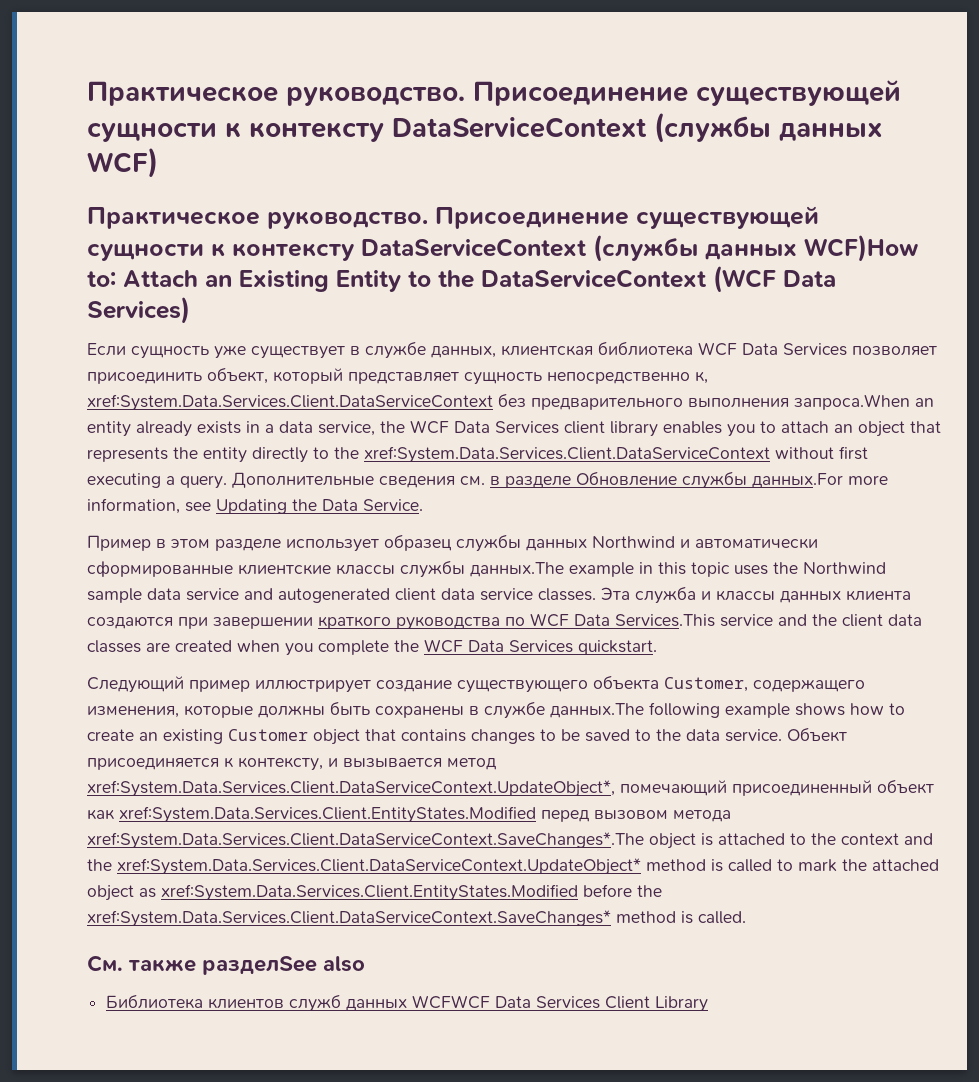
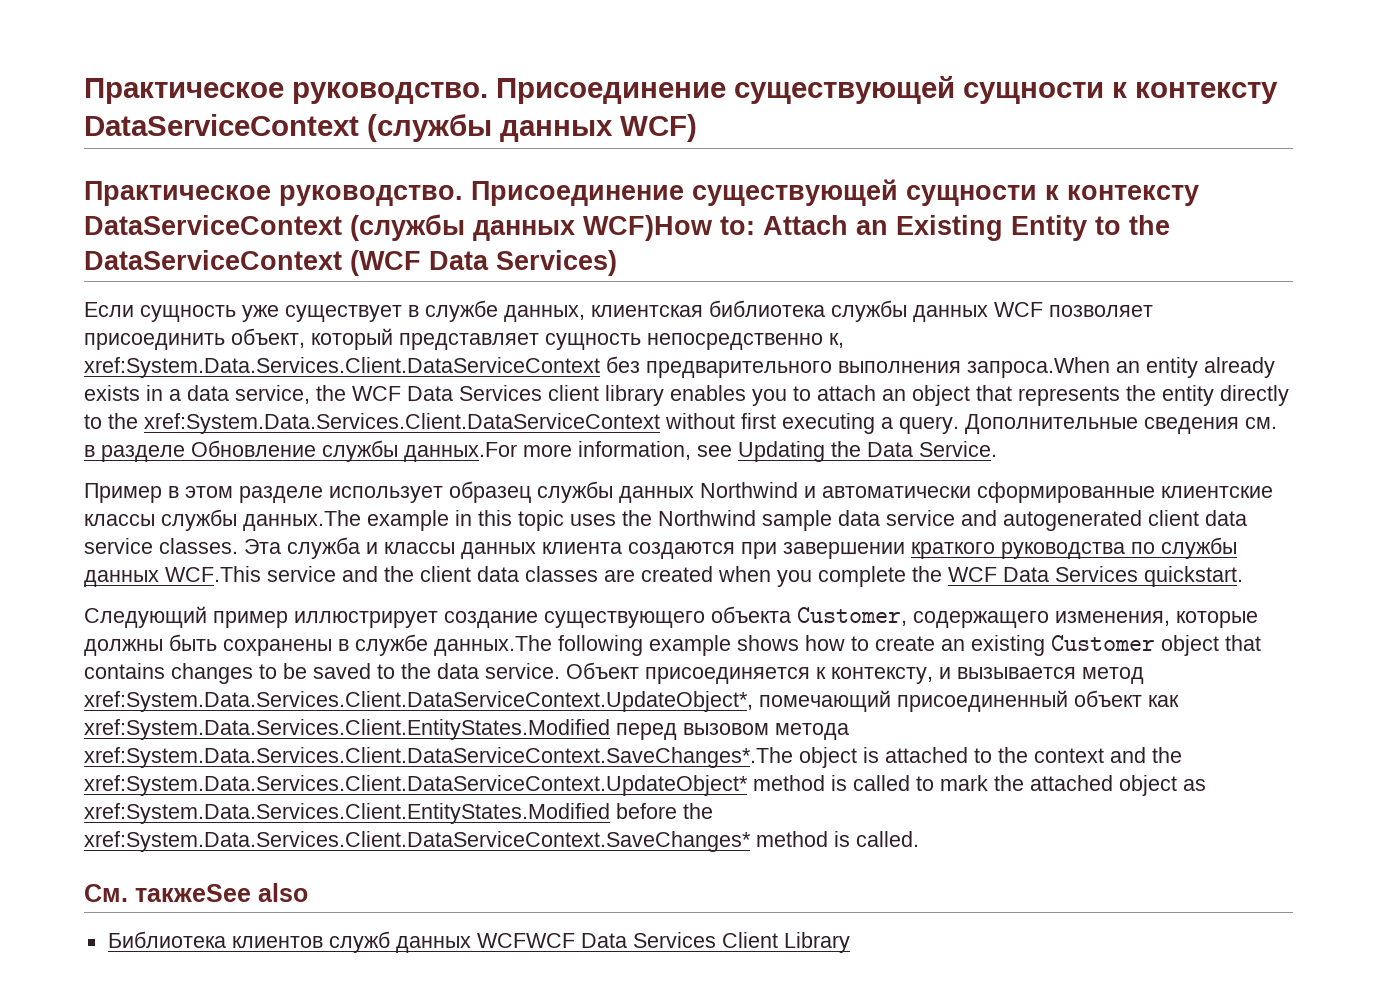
[698,342,847,356] WCF Data Services -> [831,300,1043,322] службы данных WCF
[530,613,715,627] WCF Data Services.This -> [1161,537,1237,559] [84,566,261,587] службы данных WCF.This
[128,956,317,975] также разделSee -> [135,884,251,902] такжеSee

